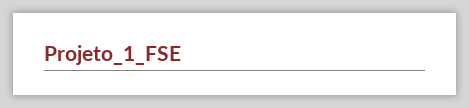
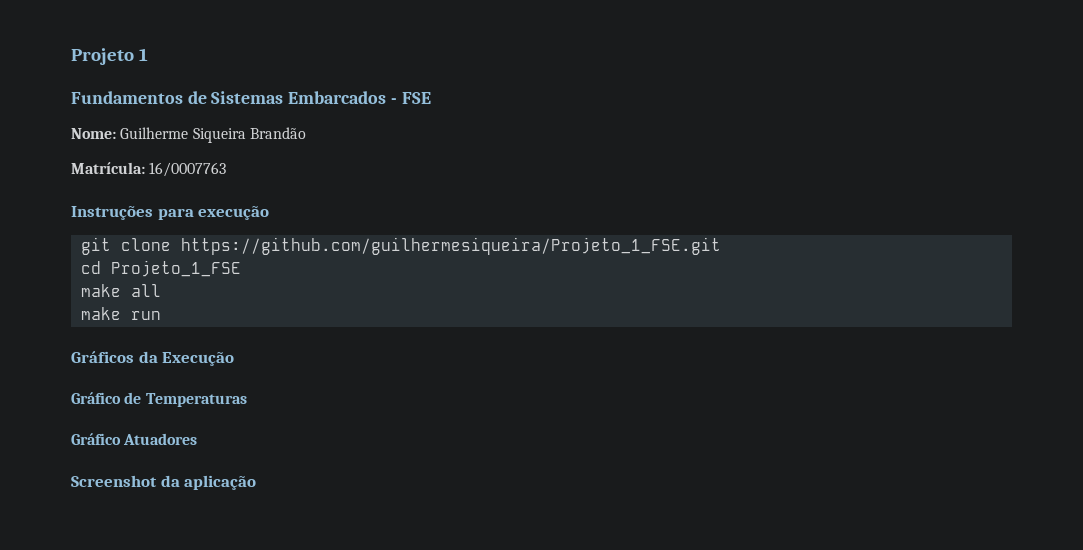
[44,45,181,65] Projeto_1_FSE -> [71,48,148,65] [71,91,431,104] [71,127,306,143] [71,162,227,177] [71,206,270,220] [80,237,721,255] [80,260,241,277] [80,284,161,297] [80,307,161,320] [71,351,235,366] [71,392,247,407] [71,433,198,445] [71,475,257,490] Projeto 1 // Fundamentos de Sistemas Embarcados - FSE // Nome: Guilherme Siqueira Brandão // Matrícula: 16/0007763 // Instruções para execução // git clone https://github.com/guilhermesiqueira/Projeto_1_FSE.git // cd Projeto_1_FSE // make all // make run // Gráficos da Execução // Gráfico de Temperaturas // Gráfico Atuadores // Screenshot da aplicação

